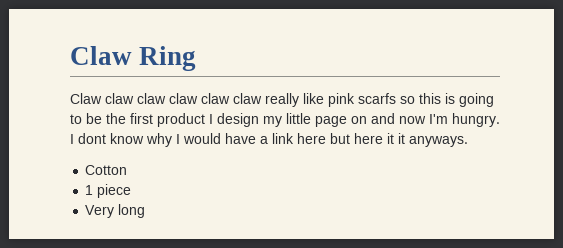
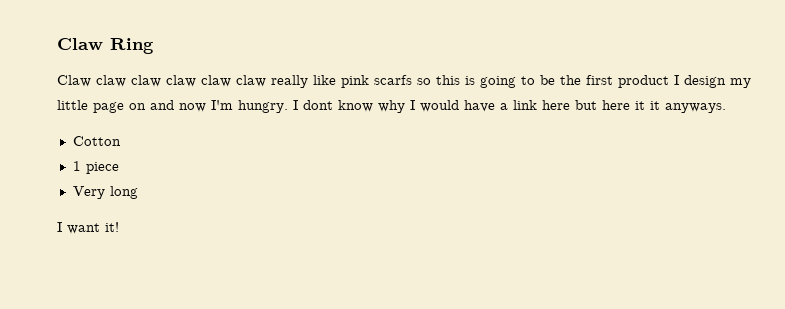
(146, 211) none -> [57,222,119,234] // I want it!

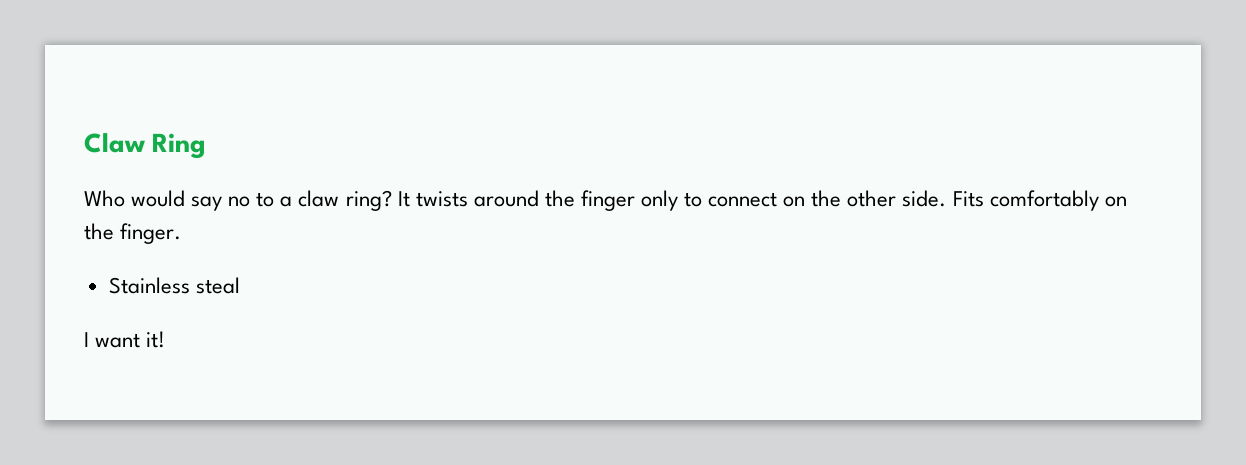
[57,75,751,88] [57,100,726,113] [72,136,121,146] [72,161,119,174] [72,186,138,199] Claw claw claw claw claw claw really like pink scarfs so this is going to be the first product I design my little page on and now I'm hungry. I dont know why I would have a link here but here it it anyways. // Cotton // 1 piece // Very long -> [84,190,1127,211] [84,223,182,244] [108,277,240,294] Who would say no to a claw ring? It twists around the finger only to connect on the other side. Fits comfortably on the finger. // Stainless steal

